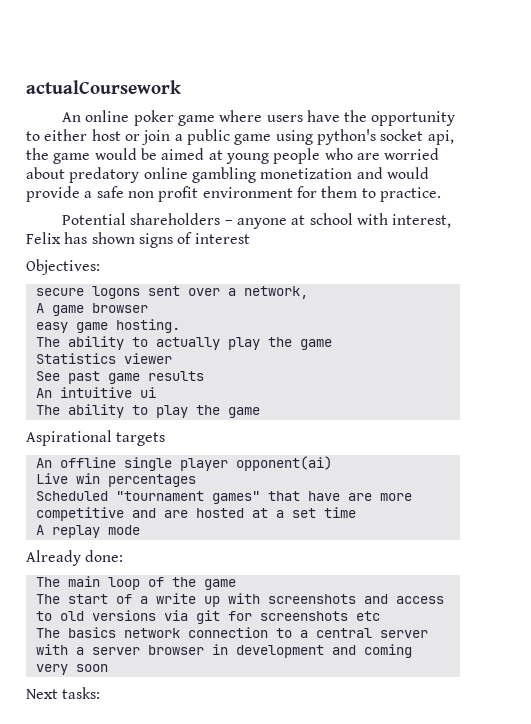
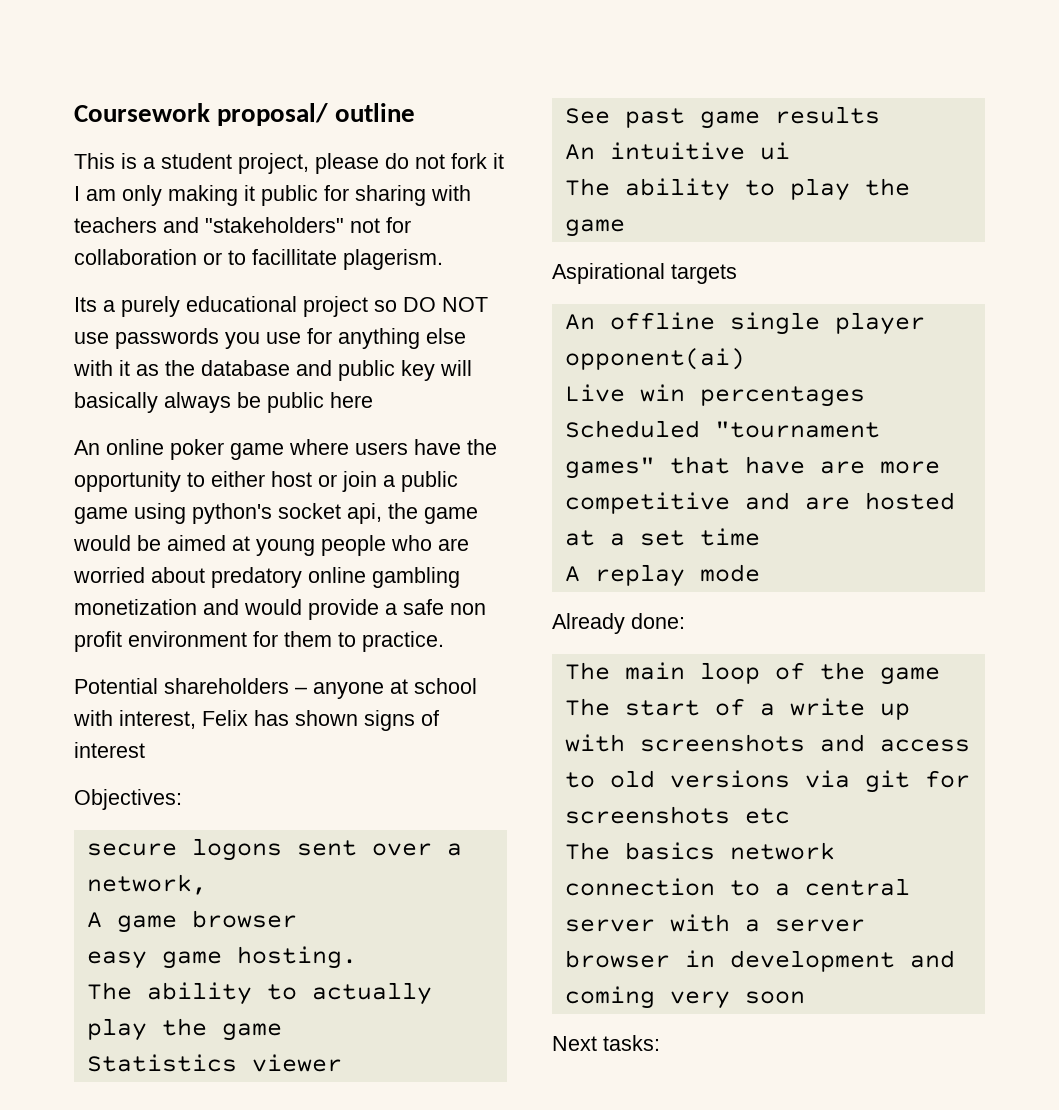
[26,80,181,94] actualCoursework -> [74,103,416,126] [74,153,504,174] [74,185,471,206] [74,217,411,233] [74,249,443,270] [74,296,488,317] [74,328,466,349] [73,360,472,381] [74,392,373,413] Coursework proposal/ outline // This is a student project, please do not fork it I am only making it public for sharing with teachers and "stakeholders" not for collaboration or to facillitate plagerism. // Its a purely educational project so DO NOT use passwords you use for anything else with it as the database and public key will basically always be public here

